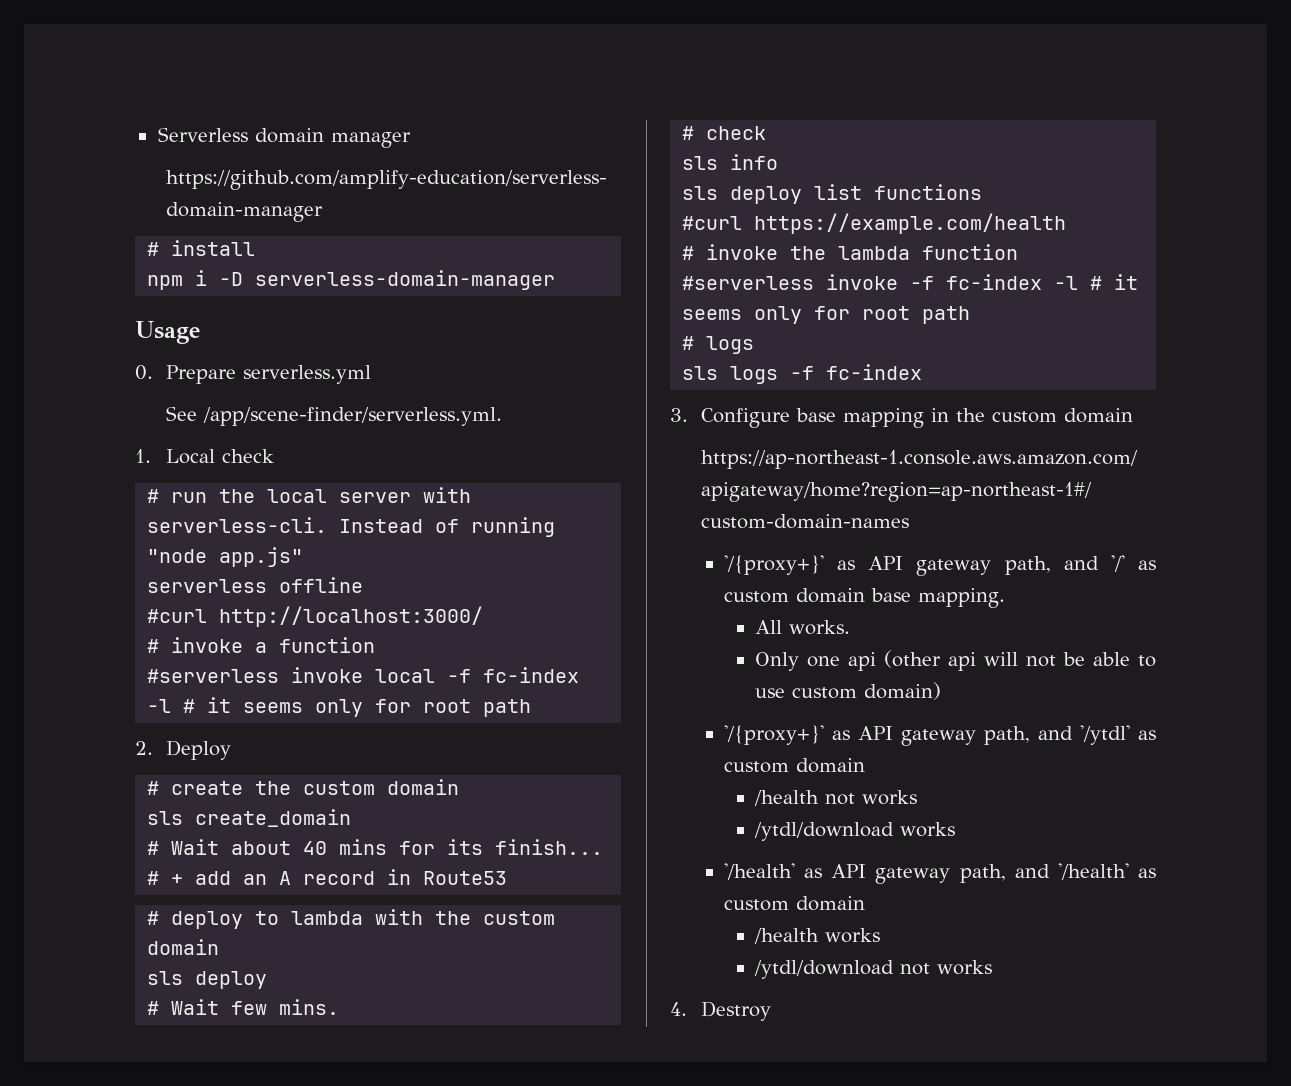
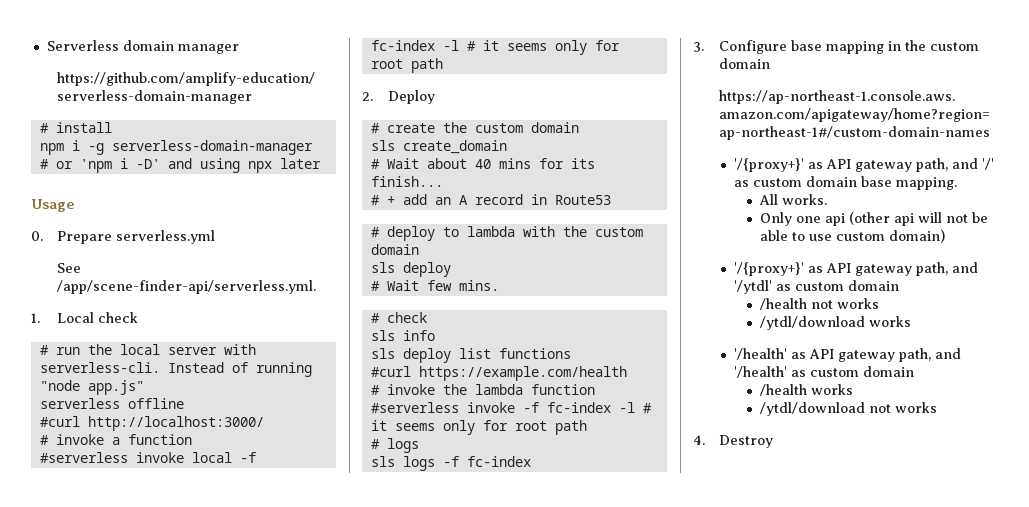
[219,272,244,286] -D -> [87,143,104,155] -g
(556, 280) none -> [39,158,321,173] # or 'npm i -D' and using npx later
[203,407,503,426] /app/scene-finder/serverless.yml. -> [56,280,316,294] /app/scene-finder-api/serverless.yml.

